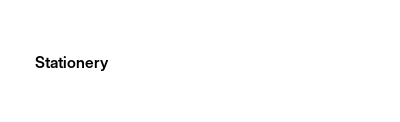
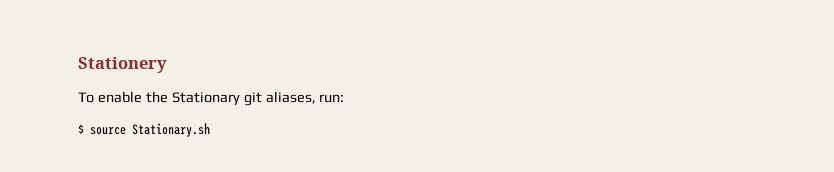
(109, 63) none -> [78,91,345,106] [78,123,210,137] // To enable the Stationary git aliases, run: // $ source Stationary.sh

